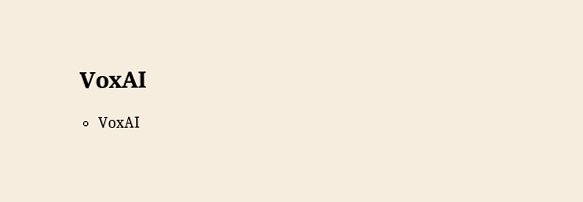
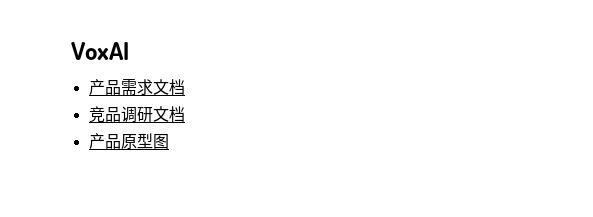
[97,116,141,129] VoxAI -> [88,79,185,95] [88,106,185,123] [88,133,169,149] 产品需求文档 // 竞品调研文档 // 产品原型图

